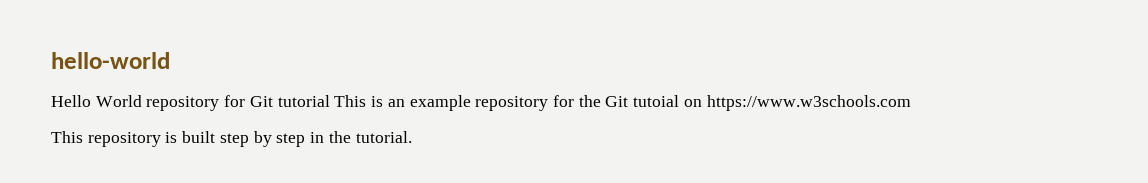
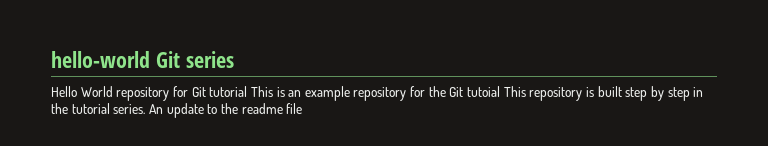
(170, 60) none -> [155,51,234,68] Git series
[683,95,911,111] on https://www.w3schools.com // -> (501, 91) none
[355,131,412,143] tutorial. -> [71,103,303,118] tutorial series. An update to the readme file

